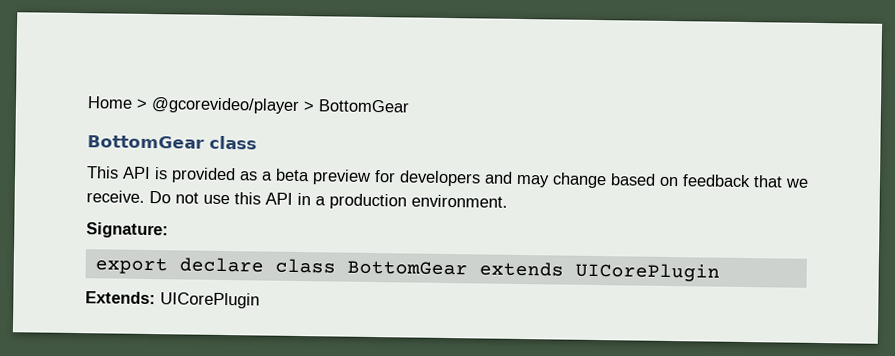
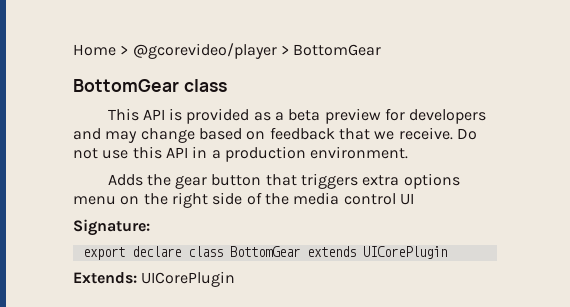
(508, 201) none -> [107,173,460,189] [73,192,414,208] // Adds the gear button that triggers extra options menu on the right side of the media control UI

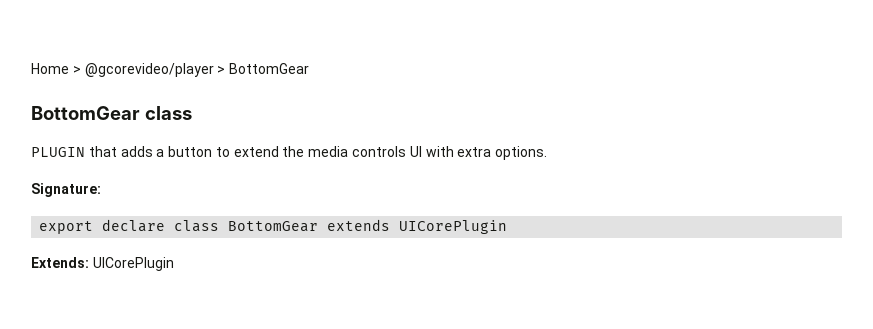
[107,108,487,124] [73,127,477,143] [73,146,409,162] [107,173,460,189] [73,192,262,208] This API is provided as a beta preview for developers and may change based on feedback that we receive. Do not use this API in a production environment. // Adds the gear button that triggers extra options menu on the right side of -> [31,146,279,157] PLUGIN that adds a button to extend
[343,193,396,205] control -> [352,146,407,157] controls
(414, 199) none -> [425,146,548,160] with extra options.

